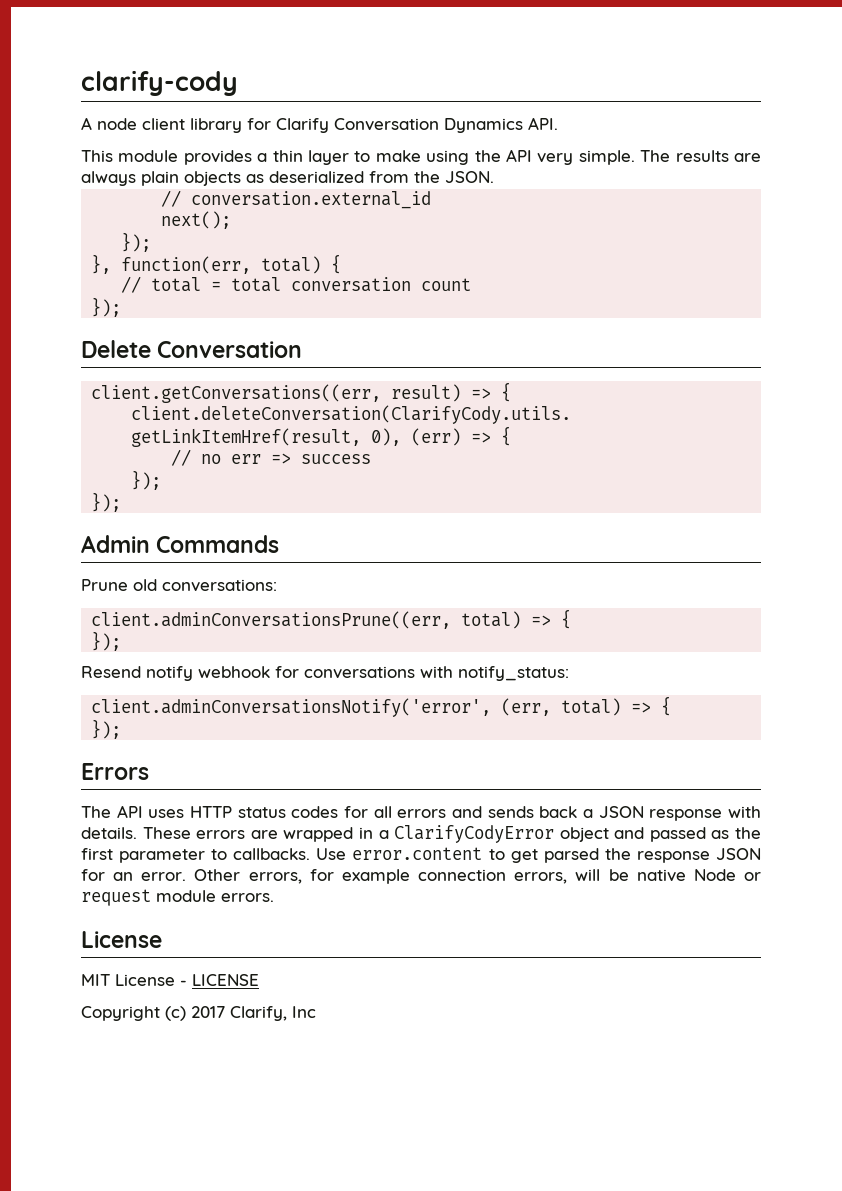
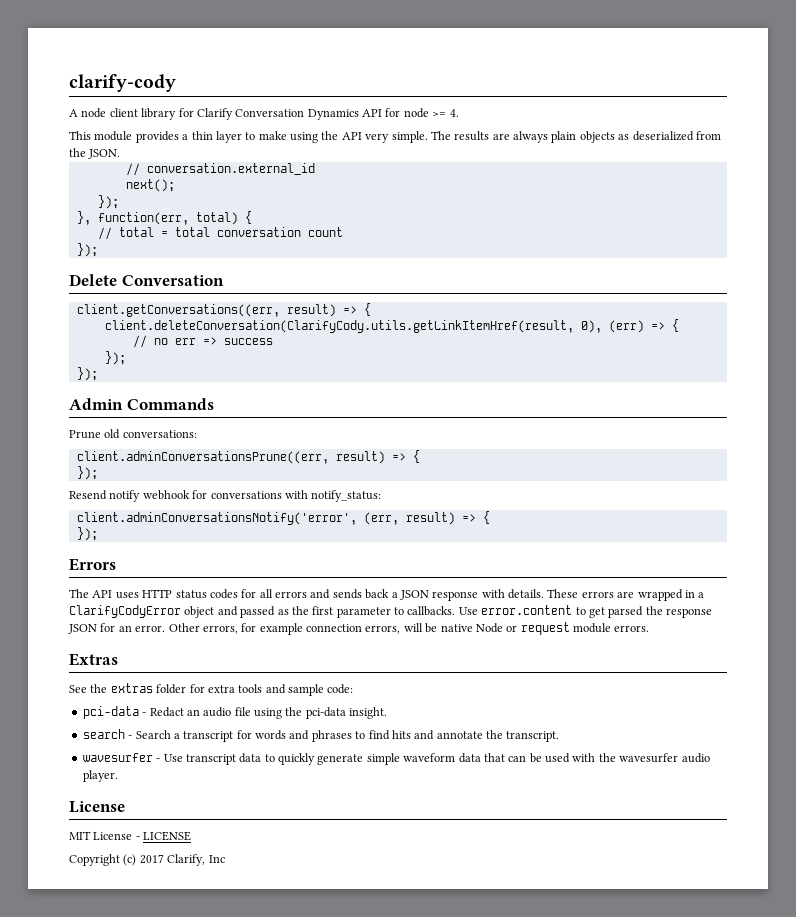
[528,117,558,130] API. -> [362,108,459,118] API for node >= 4.
[461,611,522,629] total) -> [335,451,385,464] result)
[561,698,622,716] total) -> [405,512,455,525] result)
(274, 897) none -> [69,653,118,666] [69,683,354,696] [82,706,388,719] [82,729,560,742] [82,753,710,765] [82,770,118,782] // Extras // See the extras folder for extra tools and sample code: // pci-data - Redact an audio file using the pci-data insight. // search - Search a transcript for words and phrases to find hits and annotate the transcript. // wavesurfer - Use transcript data to quickly generate simple waveform data that can be used with the wavesurfer audio player.

